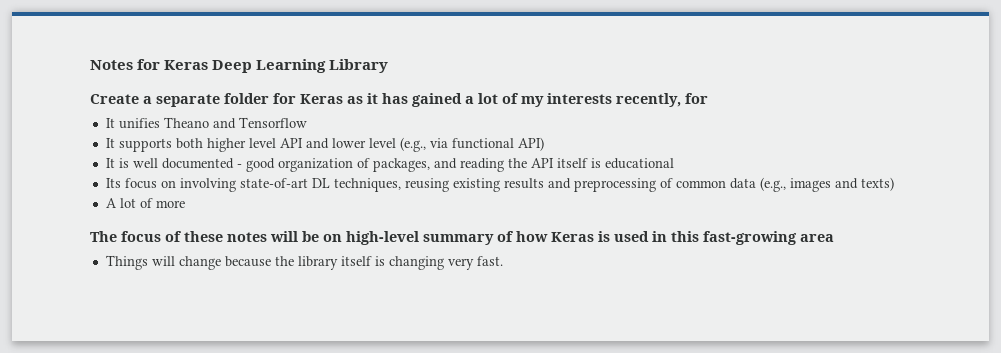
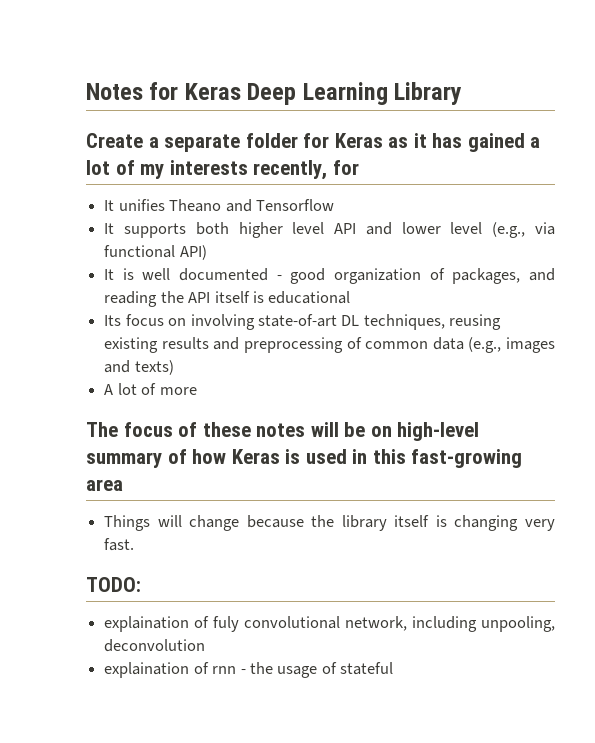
(503, 261) none -> [86,577,141,592] [104,616,555,632] [104,639,206,652] [104,662,394,678] // TODO: // explaination of fuly convolutional network, including unpooling, deconvolution // explaination of rnn - the usage of stateful

